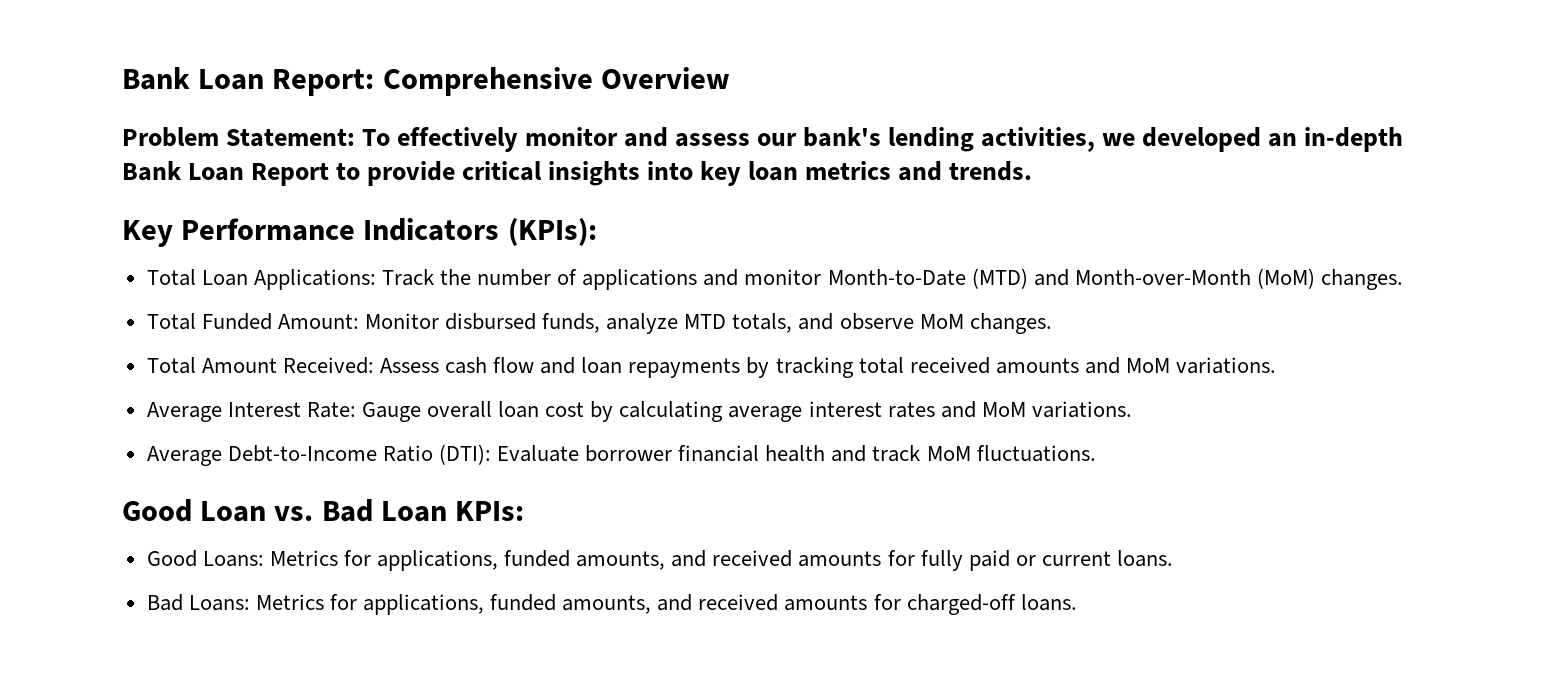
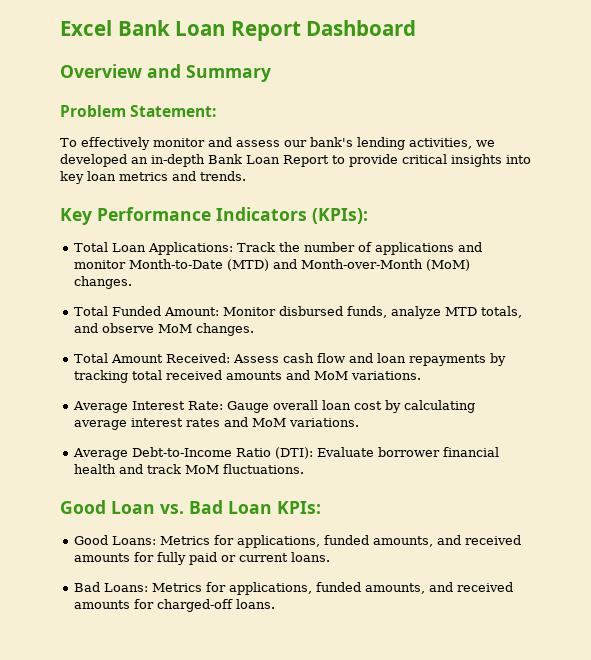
[122,67,593,96] Bank Loan Report: Comprehensive -> [60,20,417,41] Excel Bank Loan Report Dashboard //
(730, 78) none -> [147,64,271,82] and Summary
(356, 138) none -> (217, 111) //

